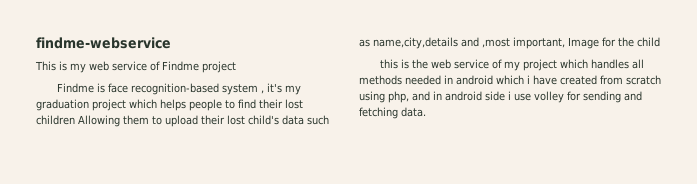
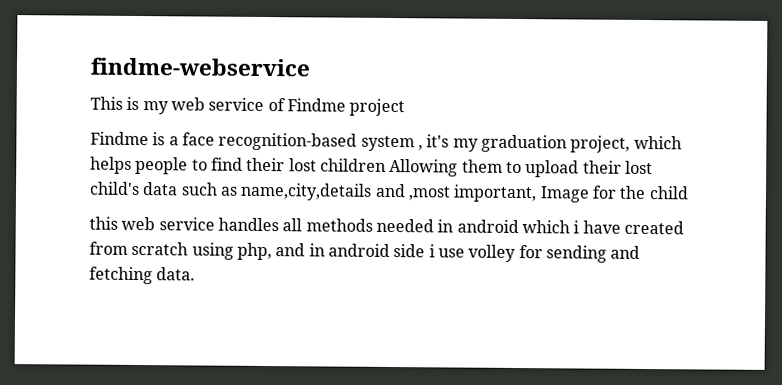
(105, 88) none -> [168,136,179,146] a
[92,99,126,111] project -> [570,135,631,153] project,
[400,59,588,71] is the web service of my project which -> [121,216,215,231] web service

